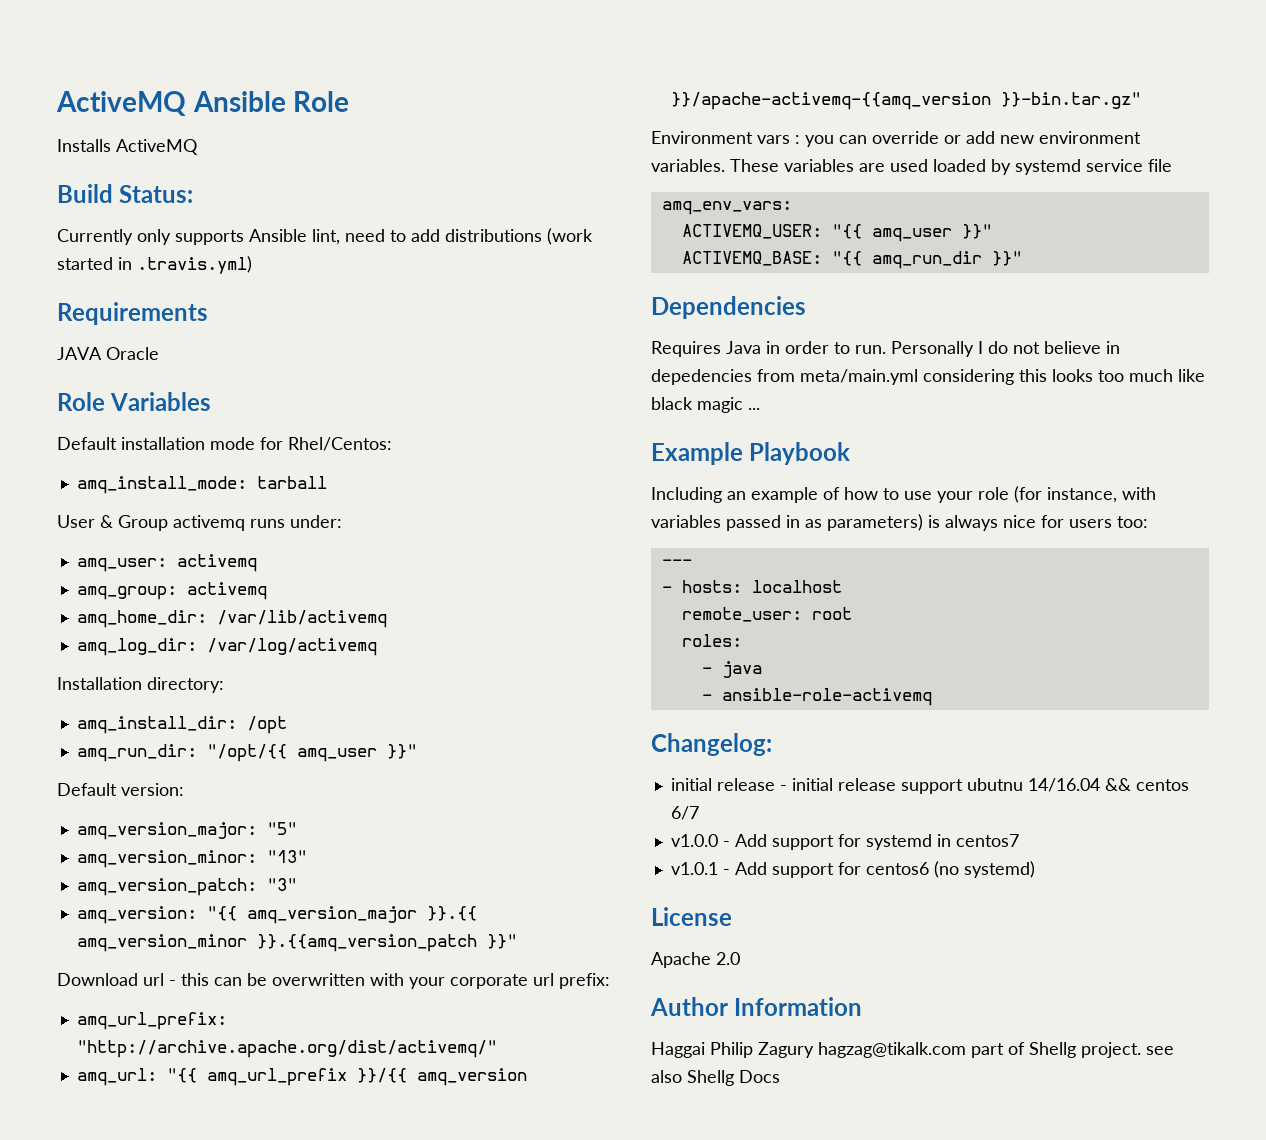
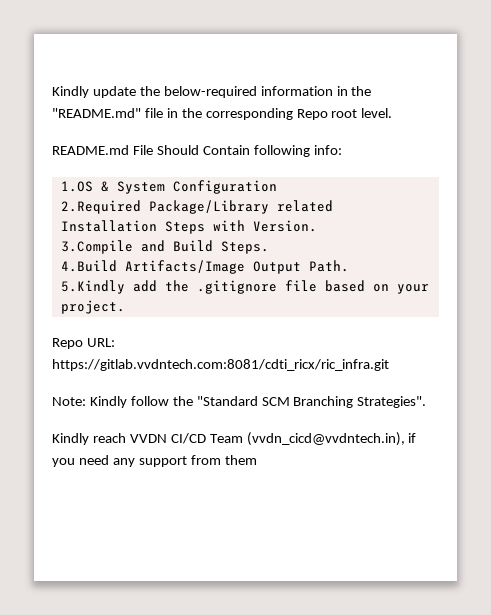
[56,91,350,116] [57,139,198,155] [57,184,194,203] [57,228,593,245] [57,256,252,274] [57,302,208,325] [57,347,159,360] [57,392,212,411] [57,437,392,451] [76,476,327,494] [57,515,342,531] [76,554,257,572] [76,582,267,600] [76,610,387,628] [76,638,377,656] [57,677,224,693] [76,716,287,734] [76,744,417,762] [57,783,184,796] [76,822,297,840] [76,850,307,868] [76,878,297,896] [76,906,477,924] [76,934,517,952] [57,973,610,989] [76,1012,227,1030] [76,1040,497,1058] [76,1068,527,1086] [670,92,1141,110] [651,131,1141,147] [651,159,1172,175] [661,201,792,215] [681,224,992,242] [681,251,1022,269] [651,296,806,319] [651,341,1120,357] [651,369,1205,385] [651,397,760,413] [651,442,851,465] [651,486,1156,503] [651,514,1148,531] [661,559,692,566] [661,580,842,593] [681,607,852,622] [681,634,742,647] [701,661,762,678] [701,688,932,706] [651,733,772,756] [670,778,1189,794] [670,806,699,820] [670,834,1019,850] [670,861,1035,878] [651,907,732,926] [651,952,740,968] [650,997,863,1016] [651,1042,1174,1058] [651,1070,780,1086] ActiveMQ Ansible Role // Installs ActiveMQ // Build Status: // Currently only supports Ansible lint, need to add distributions (work started in .travis.yml) // Requirements // JAVA Oracle // Role Variables // Default installation mode for Rhel/Centos: // amq_install_mode: tarball // User & Group activemq runs under: // amq_user: activemq // amq_group: activemq // amq_home_dir: /var/lib/activemq // amq_log_dir: /var/log/activemq // Installation directory: // amq_install_dir: /opt // amq_run_dir: "/opt/{{ amq_user }}" // Default version: // amq_version_major: "5" // amq_version_minor: "13" // amq_version_patch: "3" // amq_version: "{{ amq_version_major }}.{{ amq_version_minor }}.{{amq_version_patch }}" // Download url - this can be overwritten with your corporate url prefix: // amq_url_prefix: "http://archive.apache.org/dist/activemq/" // amq_url: "{{ amq_url_prefix }}/{{ amq_version }}/apache-activemq-{{amq_version }}-bin.tar.gz" // Environment vars : you can override or add new environment variables. These variables are used loaded by systemd service file // amq_env_vars: // ACTIVEMQ_USER: "{{ amq_user }}" // ACTIVEMQ_BASE: "{{ amq_run_dir }}" // Dependencies // Requires Java in order to run. Personally I do not believe in depedencies from meta/main.yml considering this looks too much like black magic ... // Example Playbook // Including an example of how to use your role (for instance, with variables passed in as parameters) is always nice for users too: // --- // - hosts: localhost // remote_user: root // roles: // - java // - ansible-role-activemq // Changelog: // initial release - initial release support ubutnu 14/16.04 && centos 6/7 // v1.0.0 - Add support for systemd in centos7 // v1.0.1 - Add support for centos6 (no systemd) // License // Apache 2.0 // Author Information // Haggai Philip Zagury hagzag@tikalk.com part of Shellg project. see also Shellg Docs -> [52,86,372,98] [52,108,393,120] [52,145,342,157] [60,180,277,194] [60,200,333,214] [60,220,317,234] [60,240,269,254] [60,260,349,274] [60,280,429,294] [60,300,125,314] [52,338,115,349] [52,359,389,371] [52,396,427,408] [52,432,417,446] [52,455,257,467] Kindly update the below-required information in the "README.md" file in the corresponding Repo root level. // README.md File Should Contain following info: // 1.OS & System Configuration // 2.Required Package/Library related Installation Steps with Version. // 3.Compile and Build Steps. // 4.Build Artifacts/Image Output Path. // 5.Kindly add the .gitignore file based on your project. // Repo URL: https://gitlab.vvdntech.com:8081/cdti_ricx/ric_infra.git // Note: Kindly follow the "Standard SCM Branching Strategies". // Kindly reach VVDN CI/CD Team (vvdn_cicd@vvdntech.in), if you need any support from them

